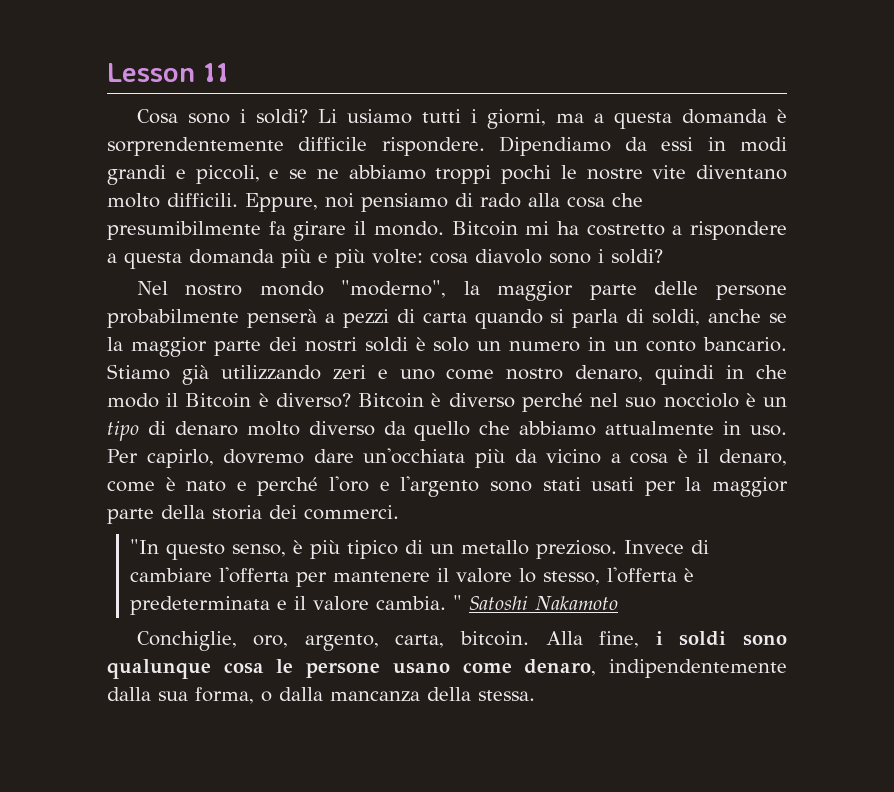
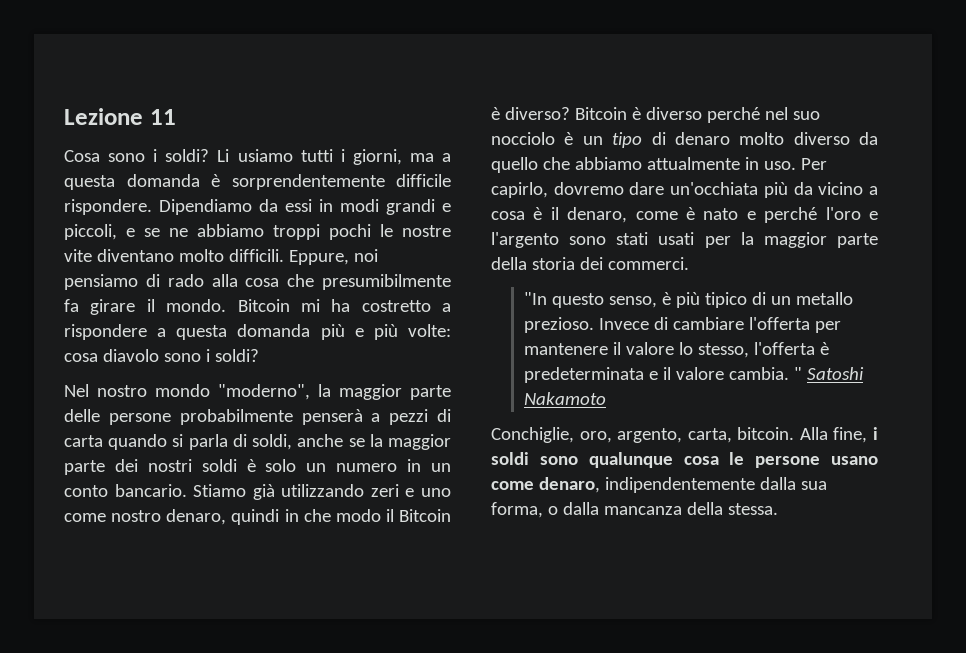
[107,63,195,82] Lesson -> [64,108,143,125] Lezione

